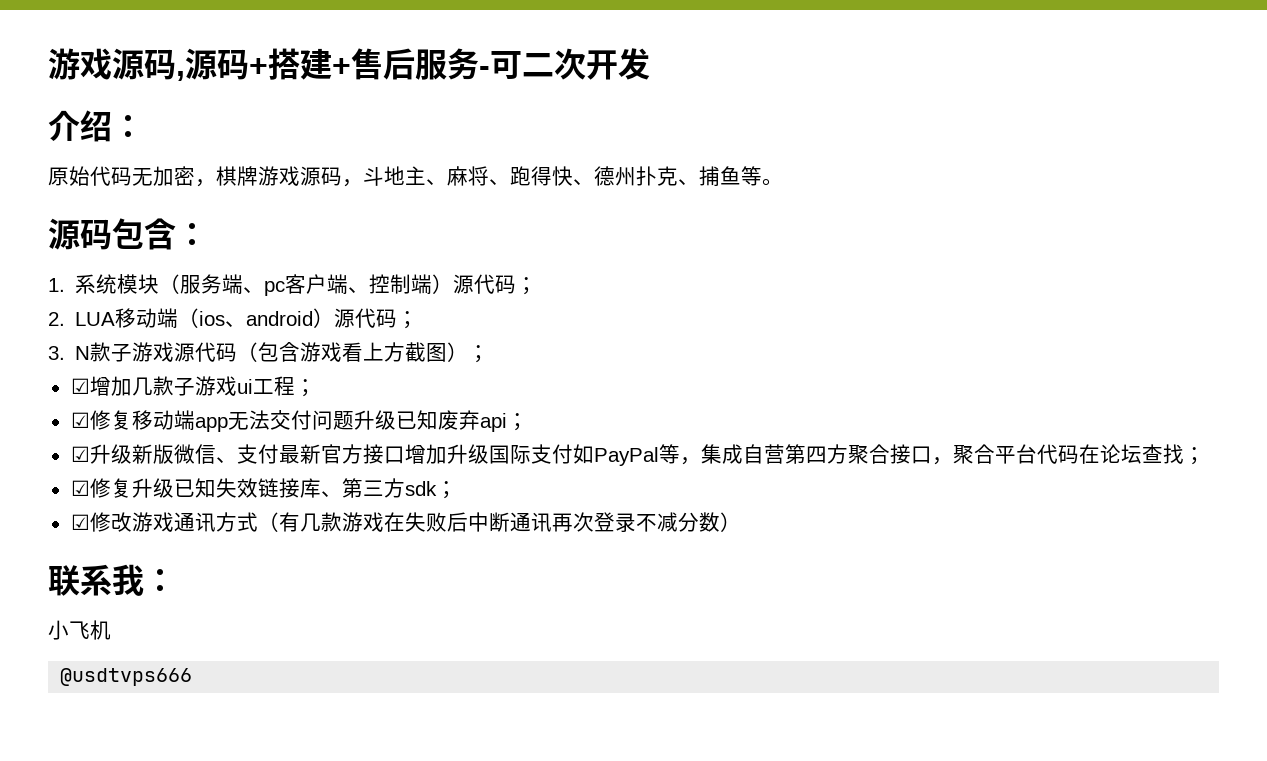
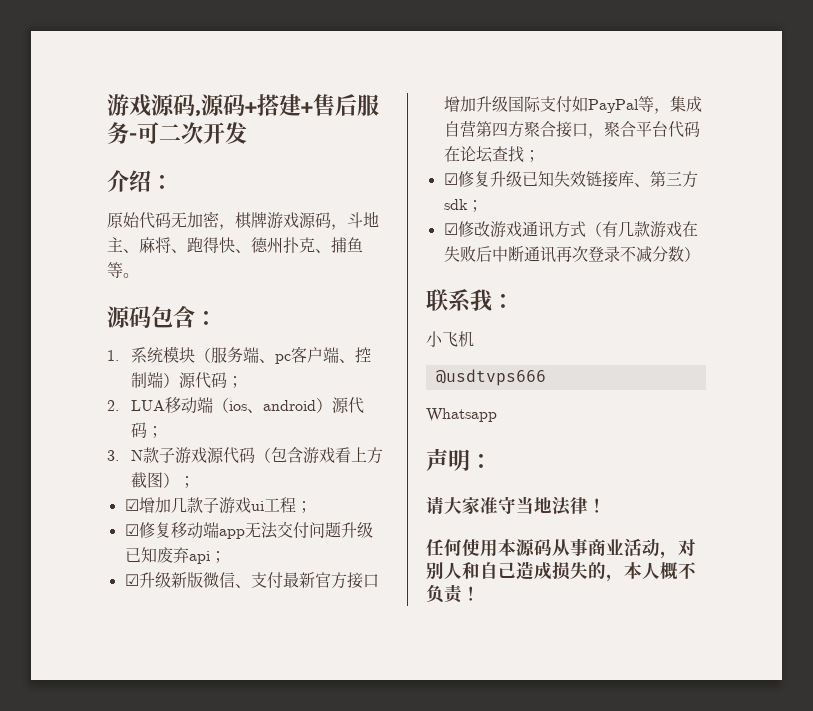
(193, 677) none -> [426,408,497,422] [426,448,492,471] [426,496,606,516] [426,538,696,559] [426,561,697,582] [426,584,480,604] // Whatsapp // 声明： // 请大家准守当地法律！ // 任何使用本源码从事商业活动，对别人和自己造成损失的，本人概不负责！

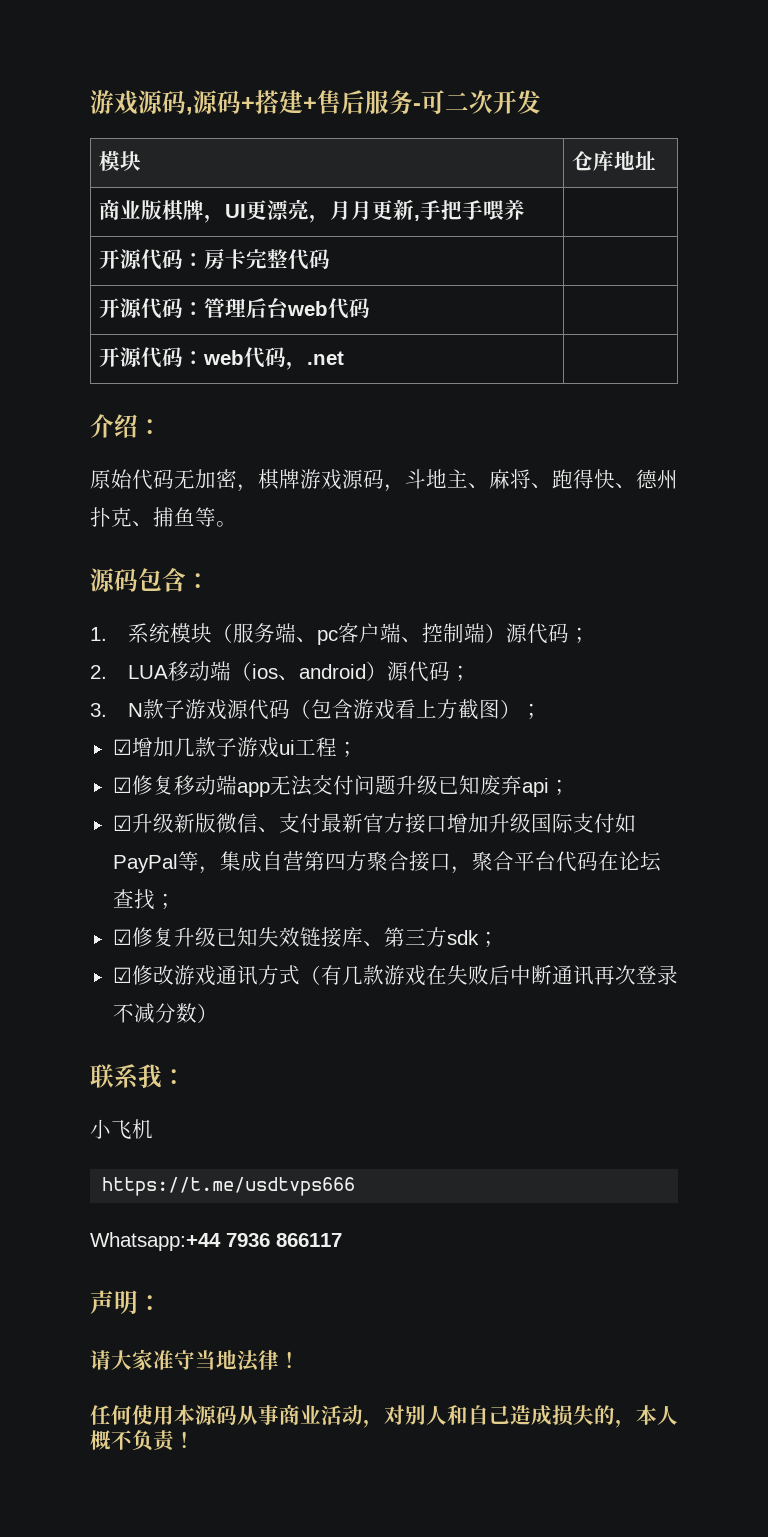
(247, 133) none -> [99,151,142,171] [572,150,657,171] [99,199,526,223] [99,248,331,270] [99,298,371,319] [99,347,345,370] // 模块 | 仓库地址 // 商业版棋牌，UI更漂亮，月月更新,手把手喂养 | // 开源代码：房卡完整代码 | // 开源代码：管理后台web代码 | // 开源代码：web代码，.net |
[435,369,546,386] [426,408,497,422] @usdtvps666 // Whatsapp -> [102,1177,356,1196] [90,1232,342,1251] https://t.me/usdtvps666 // Whatsapp:+44 7936 866117

